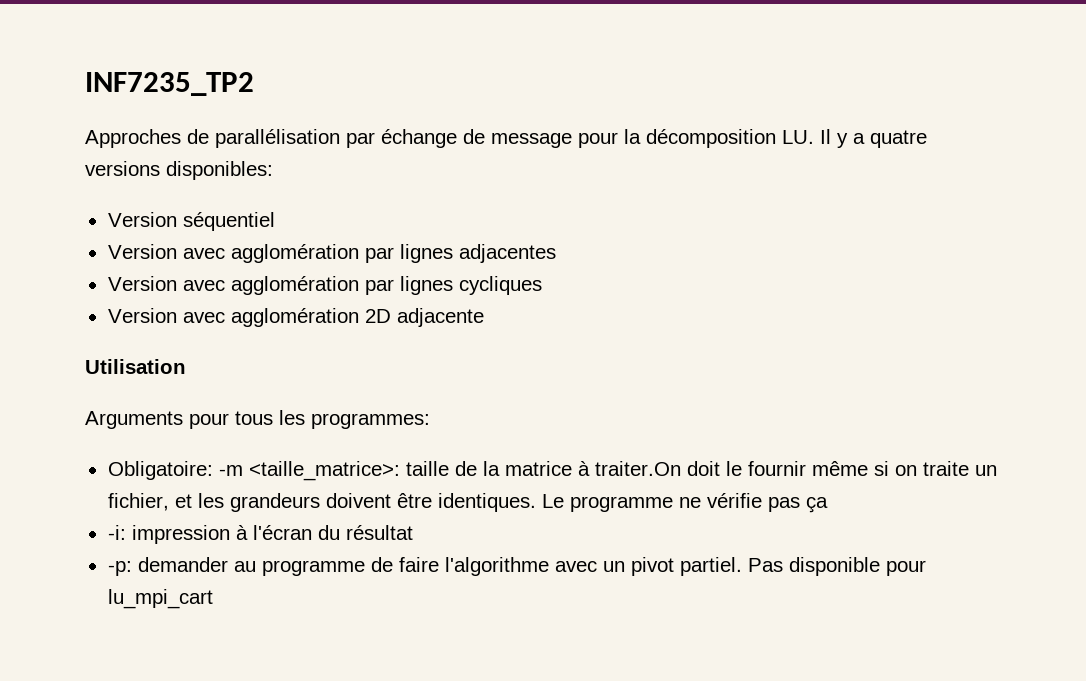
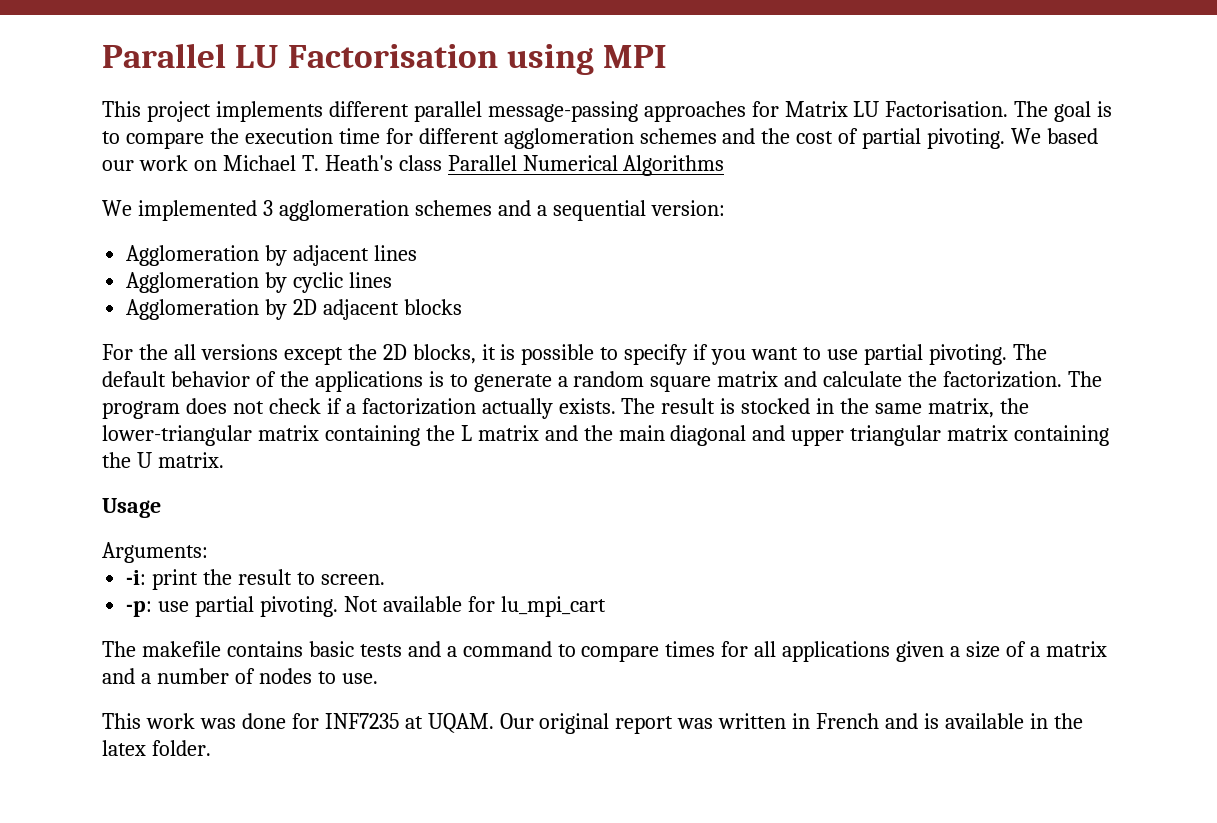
[85,72,254,96] [85,129,927,148] [85,161,273,180] [107,212,275,231] [107,244,556,263] [107,276,542,295] [107,308,484,327] [85,359,186,374] [85,410,430,429] [107,461,997,481] [107,493,828,513] [107,525,413,544] [107,557,926,576] [107,589,213,609] INF7235_TP2 // Approches de parallélisation par échange de message pour la décomposition LU. Il y a quatre versions disponibles: // Version séquentiel // Version avec agglomération par lignes adjacentes // Version avec agglomération par lignes cycliques // Version avec agglomération 2D adjacente // Utilisation // Arguments pour tous les programmes: // Obligatoire: -m <taille_matrice>: taille de la matrice à traiter.On doit le fournir même si on traite un fichier, et les grandeurs doivent être identiques. Le programme ne vérifie pas ça // -i: impression à l'écran du résultat // -p: demander au programme de faire l'algorithme avec un pivot partiel. Pas disponible pour lu_mpi_cart -> [102,43,668,75] [102,101,1113,122] [102,128,1099,149] [102,155,725,176] [102,200,725,221] [126,245,418,266] [126,272,393,293] [126,299,462,320] [102,344,1047,365] [102,371,1103,392] [102,398,1029,419] [102,425,1110,446] [102,452,224,468] [102,498,161,518] [102,542,208,563] [126,569,385,590] [126,596,606,617] [102,641,1107,662] [102,668,378,684] [102,713,1083,734] [102,740,211,756] Parallel LU Factorisation using MPI // This project implements different parallel message-passing approaches for Matrix LU Factorisation. The goal is to compare the execution time for different agglomeration schemes and the cost of partial pivoting. We based our work on Michael T. Heath's class Parallel Numerical Algorithms // We implemented 3 agglomeration schemes and a sequential version: // Agglomeration by adjacent lines // Agglomeration by cyclic lines // Agglomeration by 2D adjacent blocks // For the all versions except the 2D blocks, it is possible to specify if you want to use partial pivoting. The default behavior of the applications is to generate a random square matrix and calculate the factorization. The program does not check if a factorization actually exists. The result is stocked in the same matrix, the lower-triangular matrix containing the L matrix and the main diagonal and upper triangular matrix containing the U matrix. // Usage // Arguments: // -i: print the result to screen. // -p: use partial pivoting. Not available for lu_mpi_cart // The makefile contains basic tests and a command to compare times for all applications given a size of a matrix and a number of nodes to use. // This work was done for INF7235 at UQAM. Our original report was written in French and is available in the latex folder.

